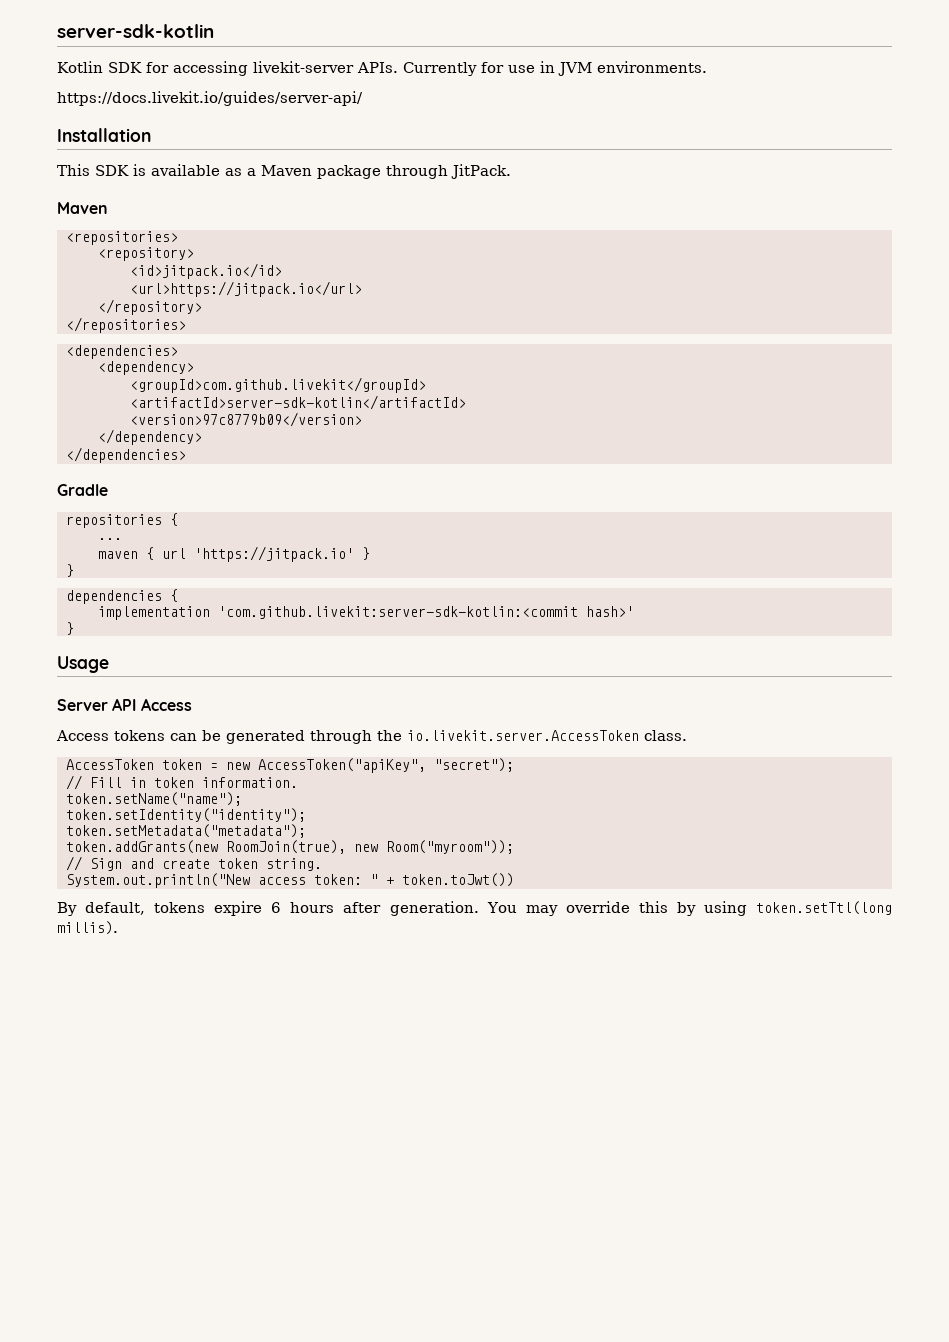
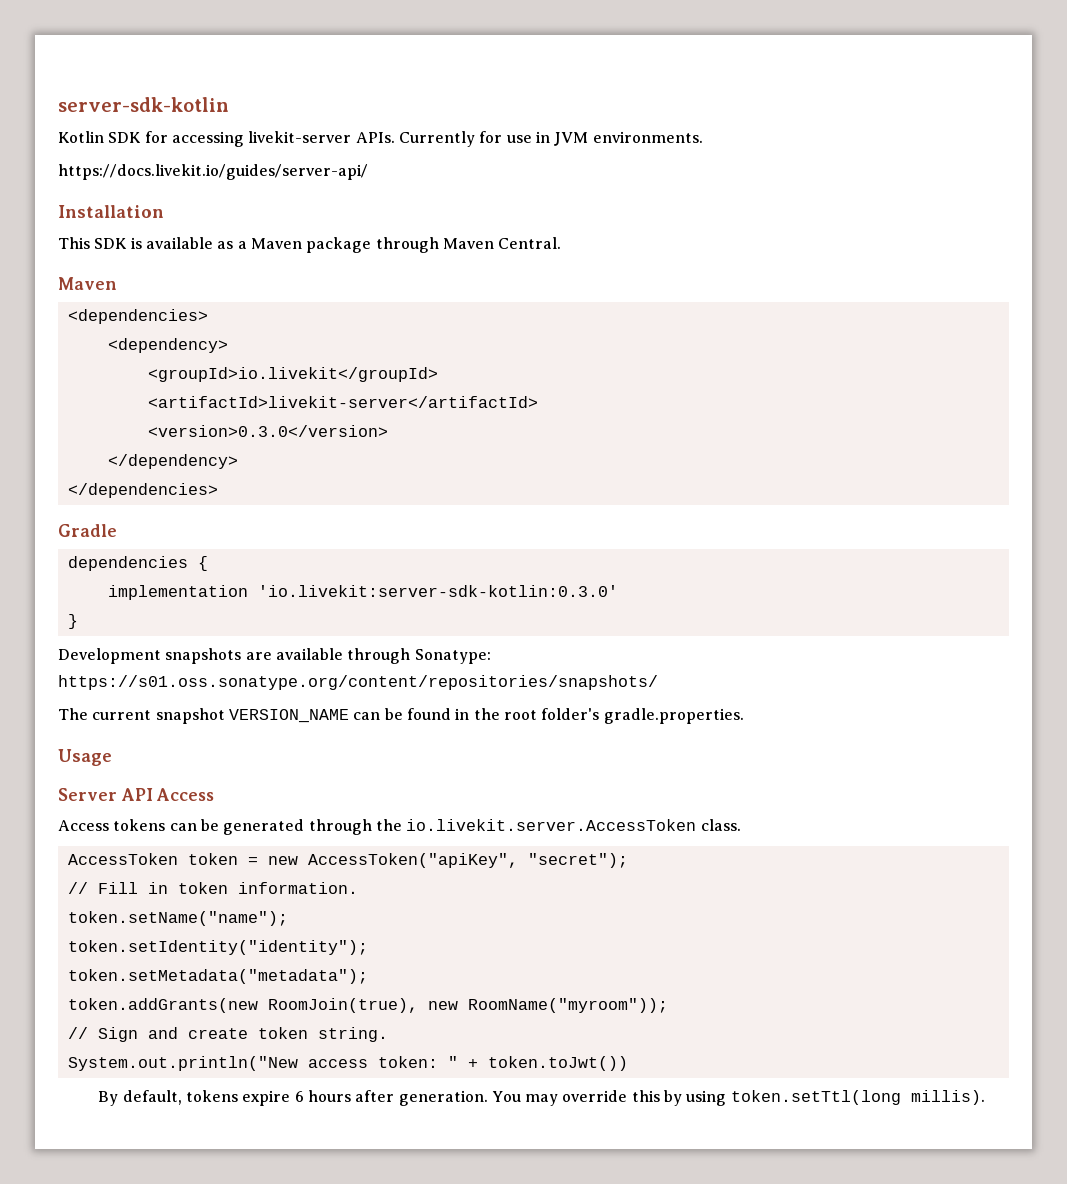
[451,164,511,179] [57,202,108,214] [65,231,178,245] [97,247,194,261] [129,263,282,279] [129,281,362,297] [97,299,202,315] [65,317,186,333] JitPack. // Maven // <repositories> // <repository> // <id>jitpack.io</id> // <url>https://jitpack.io</url> // </repository> // </repositories> -> [442,237,562,249] [58,277,117,290] Maven Central. // Maven
[129,377,426,393] [129,395,466,410] [129,412,362,427] <groupId>com.github.livekit</groupId> // <artifactId>server-sdk-kotlin</artifactId> // <version>97c8779b09</version> -> [147,367,438,382] [147,396,538,408] [147,425,388,437] <groupId>io.livekit</groupId> // <artifactId>livekit-server</artifactId> // <version>0.3.0</version>
[65,513,178,528] [97,538,122,540] [97,546,370,562] [65,564,74,577] // repositories { // ... // maven { url 'https://jitpack.io' } // } -> (117, 530) none
[217,606,634,619] [65,622,74,635] 'com.github.livekit:server-sdk-kotlin:<commit hash>' // } -> [257,585,618,597] [67,614,78,629] [58,648,491,664] [58,675,658,690] [58,708,744,724] 'io.livekit:server-sdk-kotlin:0.3.0' // } // Development snapshots are available through Sonatype: https://s01.oss.sonatype.org/content/repositories/snapshots/ // The current snapshot VERSION_NAME can be found in the root folder's gradle.properties.
[385,840,514,854] Room("myroom")); -> [467,998,668,1013] RoomName("myroom"));

